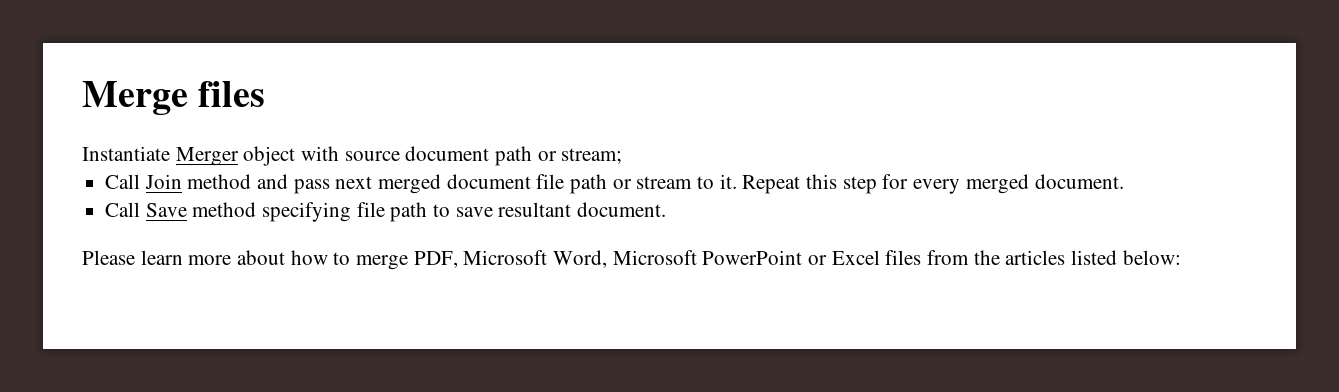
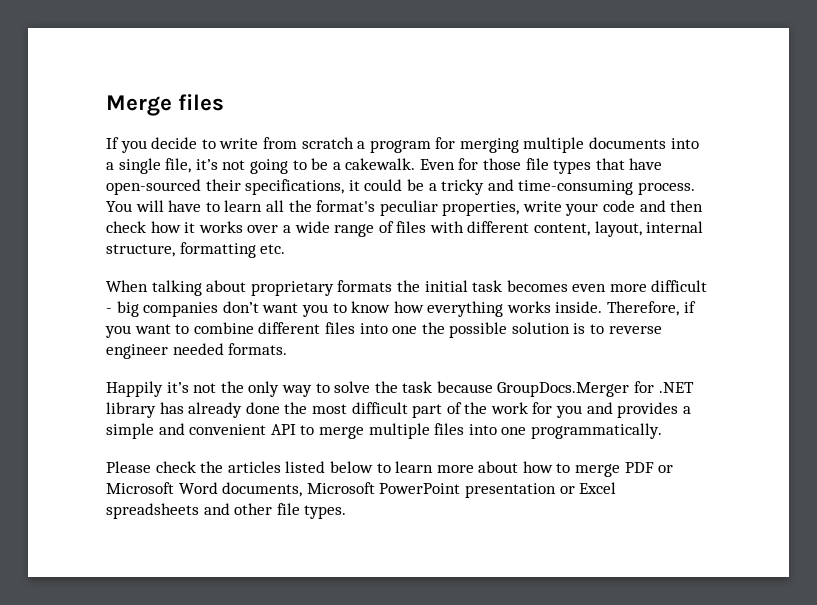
[82,146,623,166] [105,174,1124,194] [105,202,667,222] [82,250,135,265] Instantiate Merger object with source document path or stream; // Call Join method and pass next merged document file path or stream to it. Repeat this step for every merged document. // Call Save method specifying file path to save resultant document. // Please -> [106,137,699,153] [106,158,663,174] [106,179,695,195] [106,200,704,216] [106,221,704,237] [106,242,286,258] [106,280,708,296] [106,301,696,317] [105,322,662,338] [106,343,288,359] [106,381,694,397] [106,402,691,418] [106,423,662,439] [106,461,391,473] If you decide to write from scratch a program for merging multiple documents into a single file, it’s not going to be a cakewalk. Even for those file types that have open-sourced their specifications, it could be a tricky and time-consuming process. You will have to learn all the format's peculiar properties, write your code and then check how it works over a wide range of files with different content, layout, internal structure, formatting etc. // When talking about proprietary formats the initial task becomes even more difficult - big companies don’t want you to know how everything works inside. Therefore, if you want to combine different files into one the possible solution is to reverse engineer needed formats. // Happily it’s not the only way to solve the task because GroupDocs.Merger for .NET library has already done the most difficult part of the work for you and provides a simple and convenient API to merge multiple files into one programmatically. // Please check the articles listed below to
[413,250,608,268] PDF, Microsoft Word, -> [624,462,674,473] [106,482,303,497] PDF or Microsoft Word documents,
(803, 257) none -> [464,483,556,498] presentation
[885,250,1181,265] files from the articles listed below: -> [106,503,347,519] spreadsheets and other file types.

